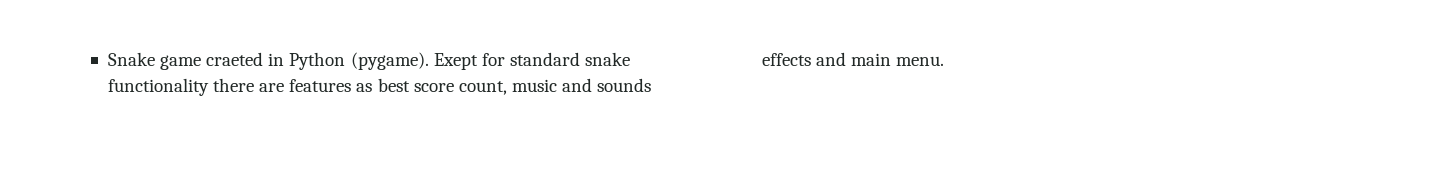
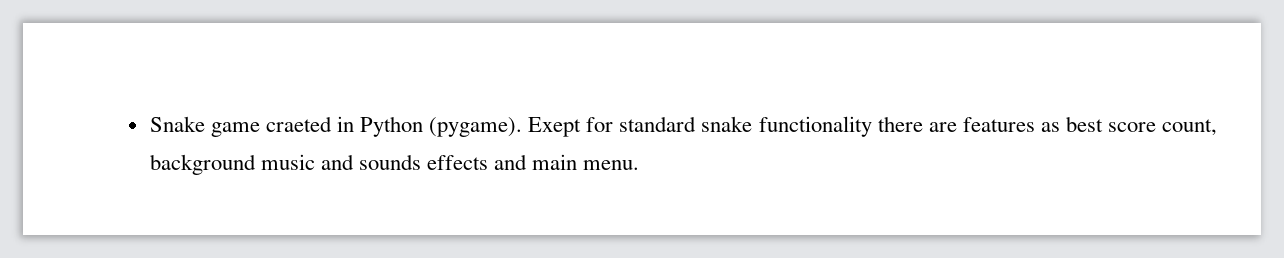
(507, 88) none -> [149,154,256,175] background

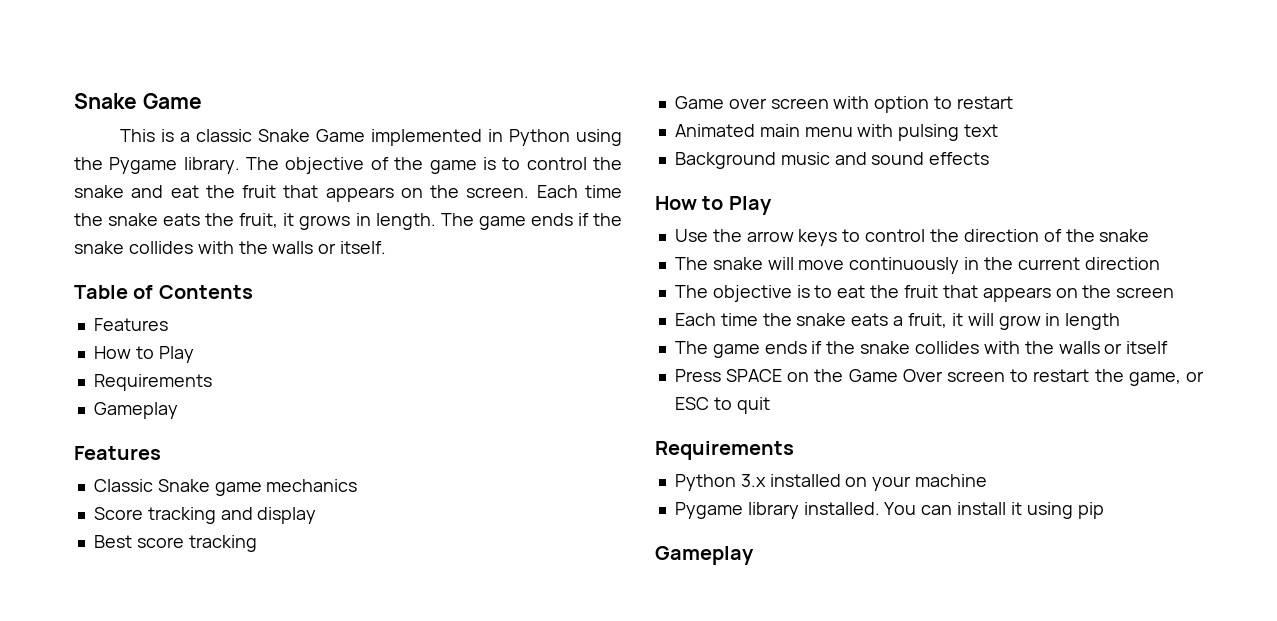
[149,116,1218,137] [149,154,256,175] Snake game craeted in Python (pygame). Exept for standard snake functionality there are features as best score count, background -> [74,93,202,109] [119,129,622,146] [74,157,623,174] [74,185,622,202] [74,213,623,230] [74,241,387,254] [74,285,253,299] [93,318,168,331] [93,346,194,363] [93,374,212,391] [93,402,178,419] [74,446,161,460] [93,479,358,496] [93,507,317,524] [93,535,257,552] [674,96,1013,113] [674,124,999,141] [674,152,776,169] Snake Game // This is a classic Snake Game implemented in Python using the Pygame library. The objective of the game is to control the snake and eat the fruit that appears on the screen. Each time the snake eats the fruit, it grows in length. The game ends if the snake collides with the walls or itself. // Table of Contents // Features // How to Play // Requirements // Gameplay // Features // Classic Snake game mechanics // Score tracking and display // Best score tracking // Game over screen with option to restart // Animated main menu with pulsing text // Background
[358,154,421,170] sounds -> [871,152,925,165] sound
[494,154,640,170] and main menu. -> [655,196,772,215] [674,229,1150,246] [674,257,1160,274] [674,285,1175,302] [674,313,1121,330] [674,341,1169,358] [674,369,1204,386] [674,397,770,414] [655,441,794,460] [674,474,988,491] [674,502,1104,519] [655,546,754,565] // How to Play // Use the arrow keys to control the direction of the snake // The snake will move continuously in the current direction // The objective is to eat the fruit that appears on the screen // Each time the snake eats a fruit, it will grow in length // The game ends if the snake collides with the walls or itself // Press SPACE on the Game Over screen to restart the game, or ESC to quit // Requirements // Python 3.x installed on your machine // Pygame library installed. You can install it using pip // Gameplay

